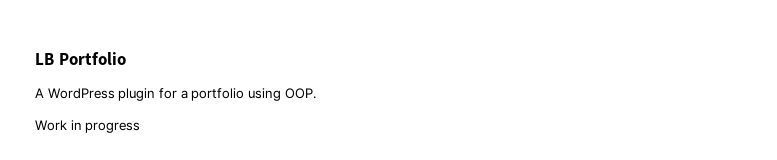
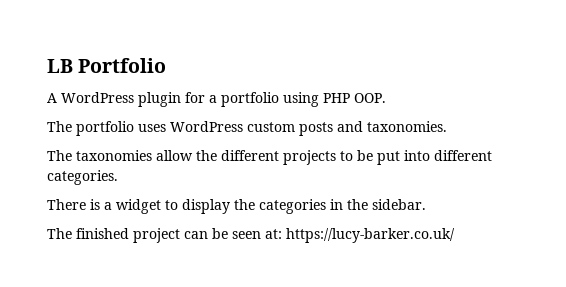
(281, 94) none -> [323,93,350,103] PHP
[35,120,141,133] Work in progress -> [47,121,447,136] [47,150,492,165] [47,170,118,185] [47,199,426,214] [47,228,455,243] The portfolio uses WordPress custom posts and taxonomies. // The taxonomies allow the different projects to be put into different categories. // There is a widget to display the categories in the sidebar. // The finished project can be seen at: https://lucy-barker.co.uk/

